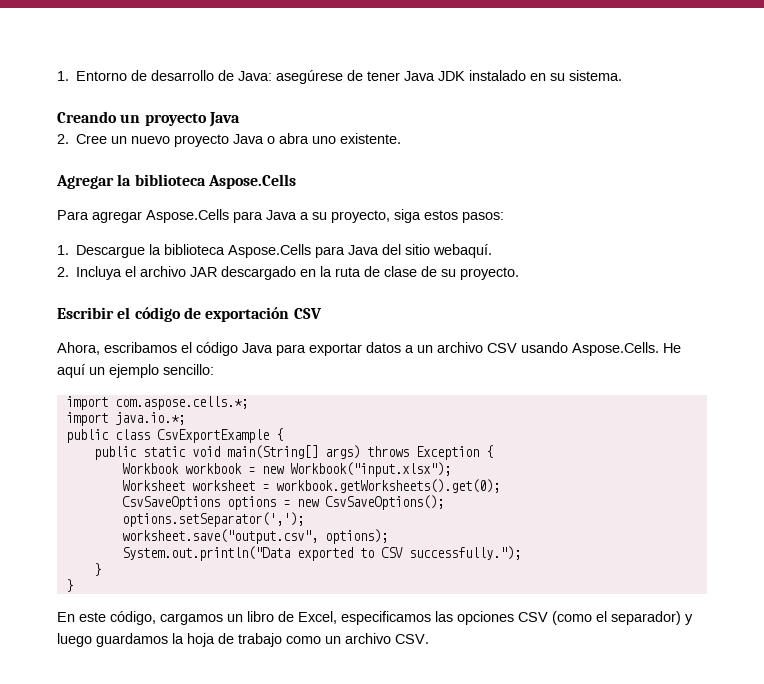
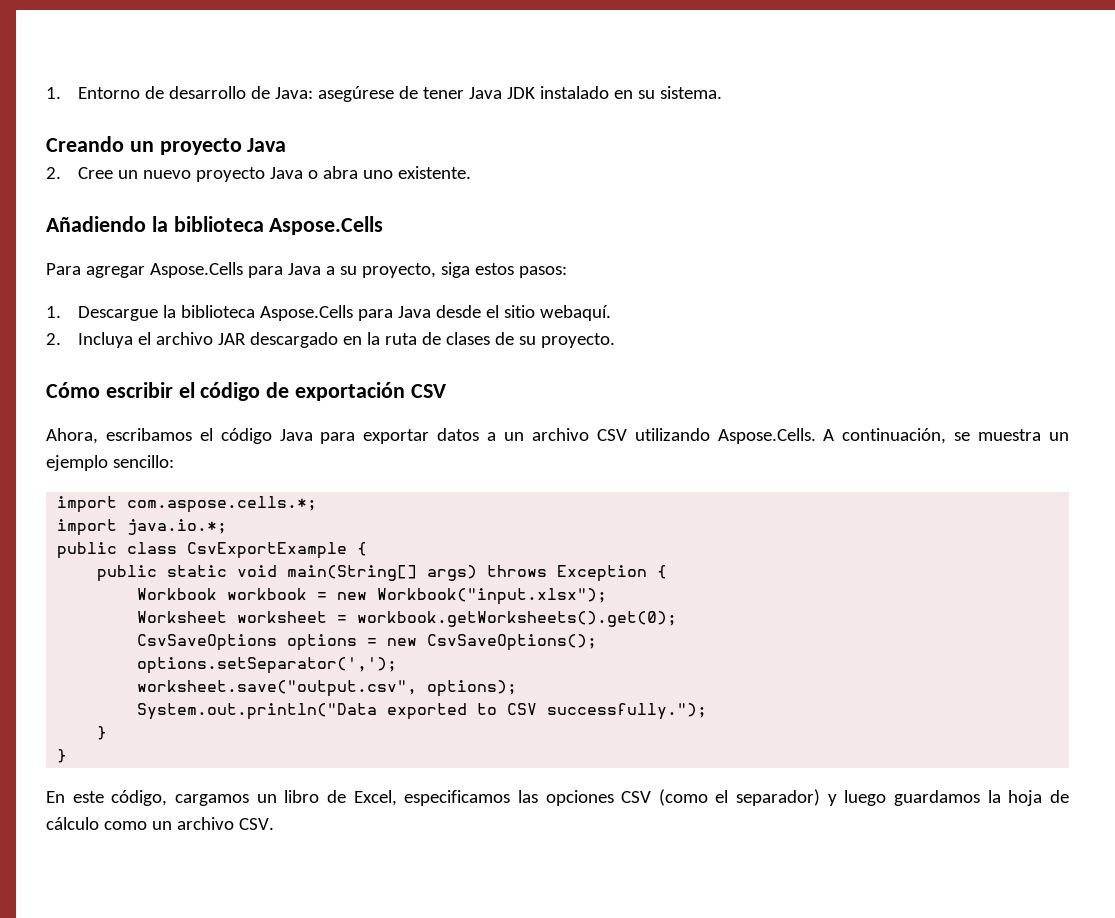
[56,175,114,189] Agregar -> [46,216,146,232] Añadiendo
[382,244,402,255] del -> [436,305,500,318] desde el
[384,266,418,277] clase -> [446,332,491,345] clases
[57,307,114,319] Escribir -> [46,382,173,398] Cómo escribir
[521,342,681,356] [57,364,85,378] usando Aspose.Cells. He aquí -> [634,428,1042,444] utilizando Aspose.Cells. A continuación, se muestra
[238,633,282,647] trabajo -> [46,817,99,830] cálculo

